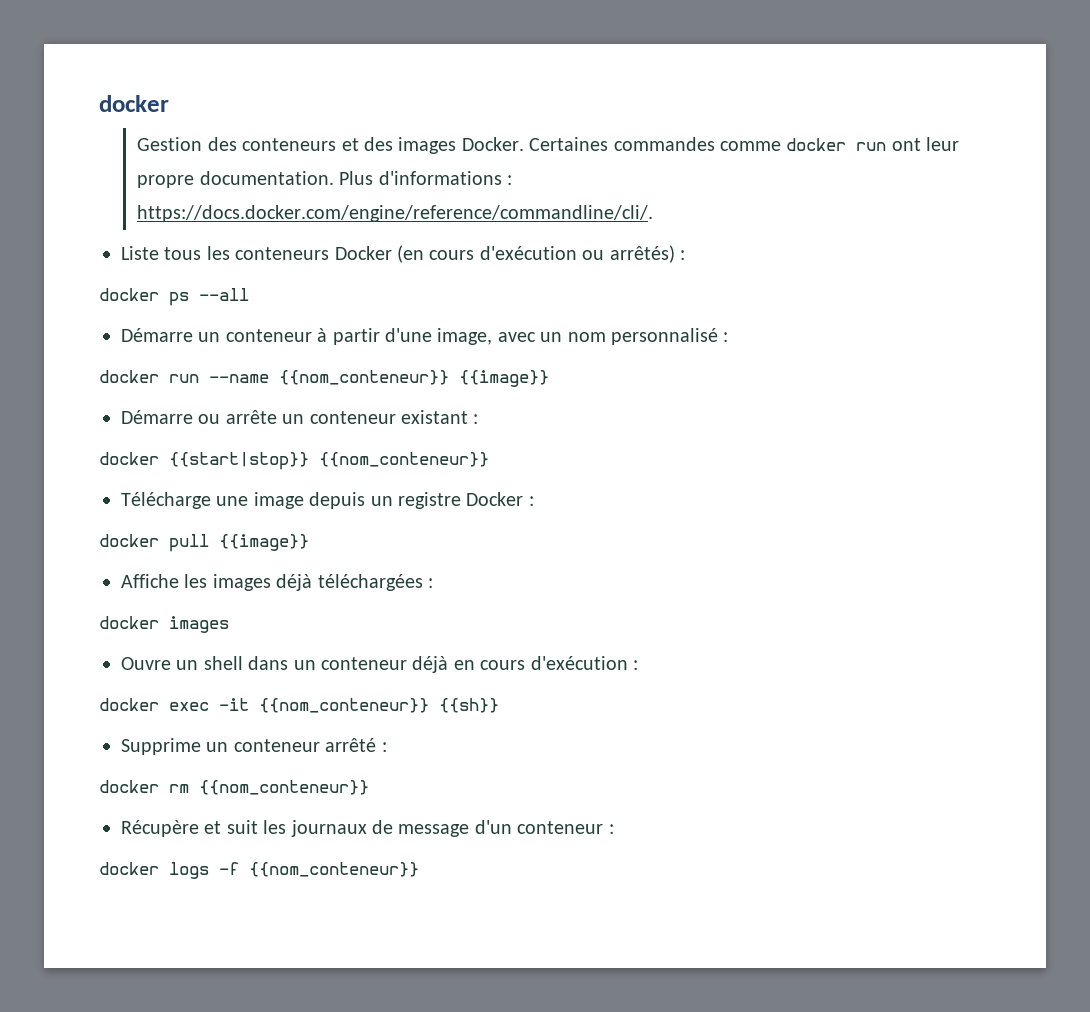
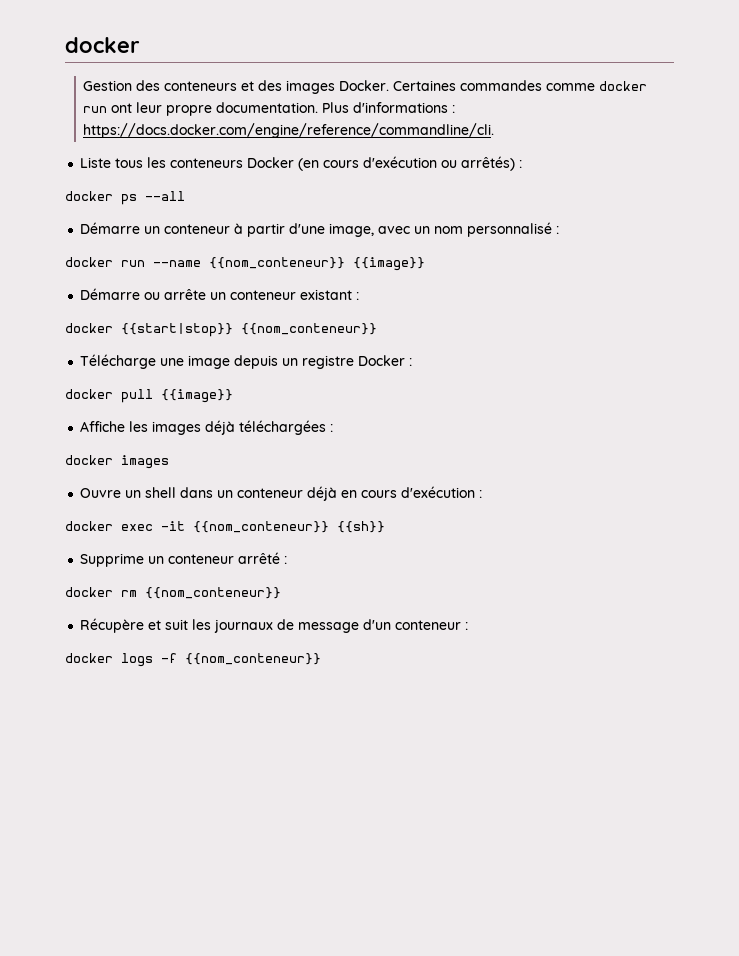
[137,205,654,222] https://docs.docker.com/engine/reference/commandline/cli/. -> [83,123,495,138] https://docs.docker.com/engine/reference/commandline/cli.

